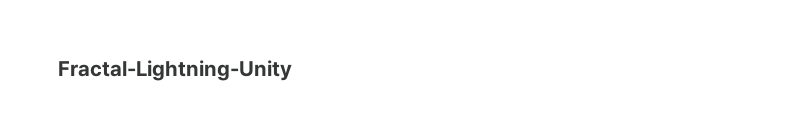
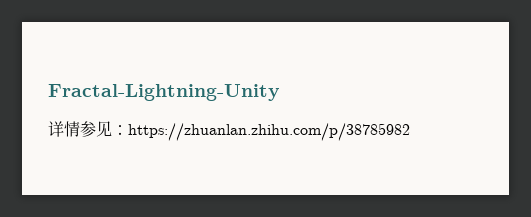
(292, 70) none -> [48,121,410,141] // 详情参见：https://zhuanlan.zhihu.com/p/38785982

